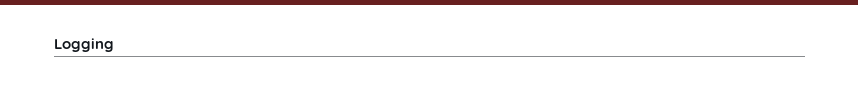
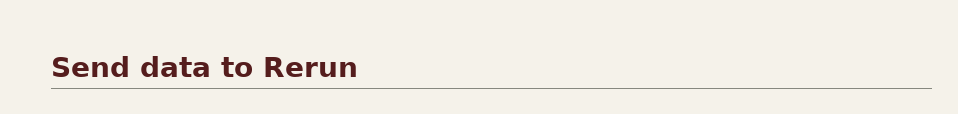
[54,38,114,52] Logging -> [51,56,358,77] Send data to Rerun

